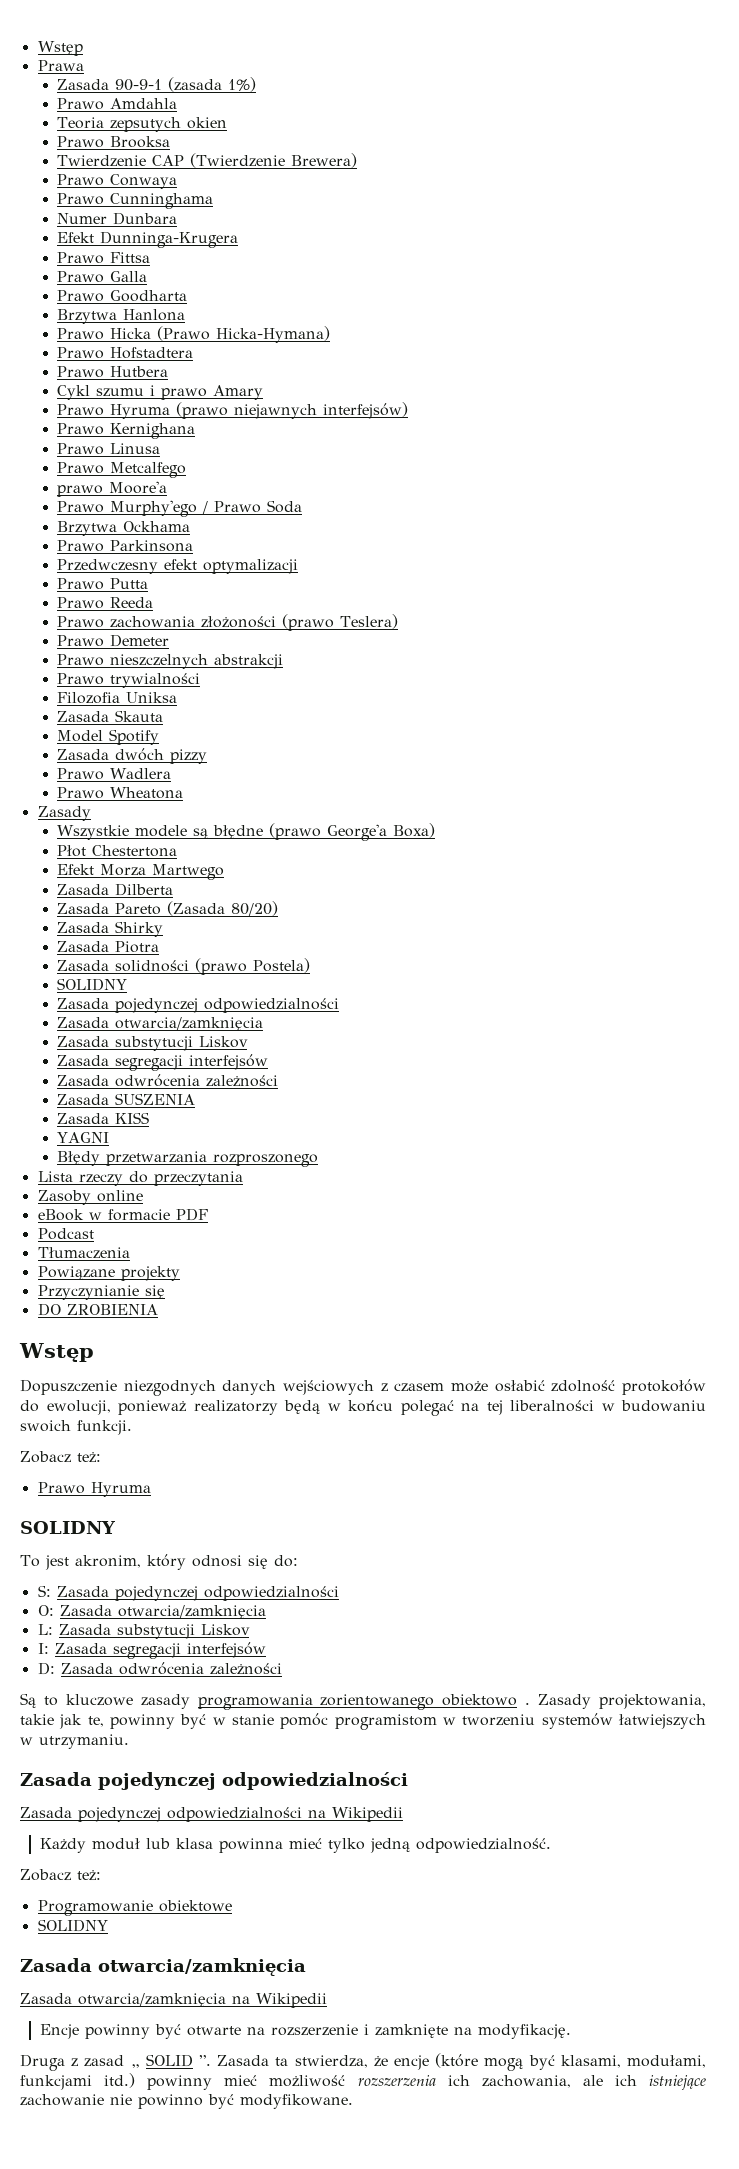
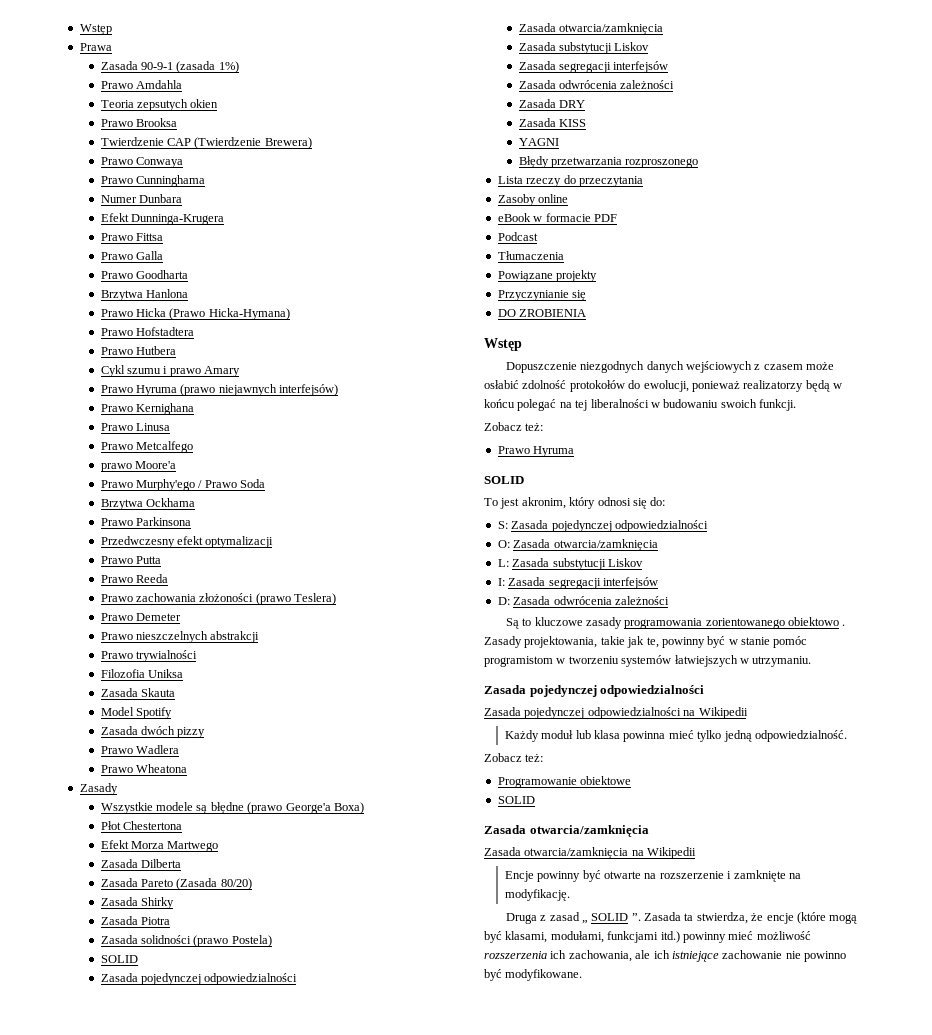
[57,978,128,991] SOLIDNY -> [100,955,138,963] SOLID
[115,1093,196,1105] SUSZENIA -> [559,100,586,108] DRY
[20,1521,116,1534] SOLIDNY -> [484,476,524,484] SOLID
[37,1919,108,1932] SOLIDNY -> [497,796,535,804] SOLID

